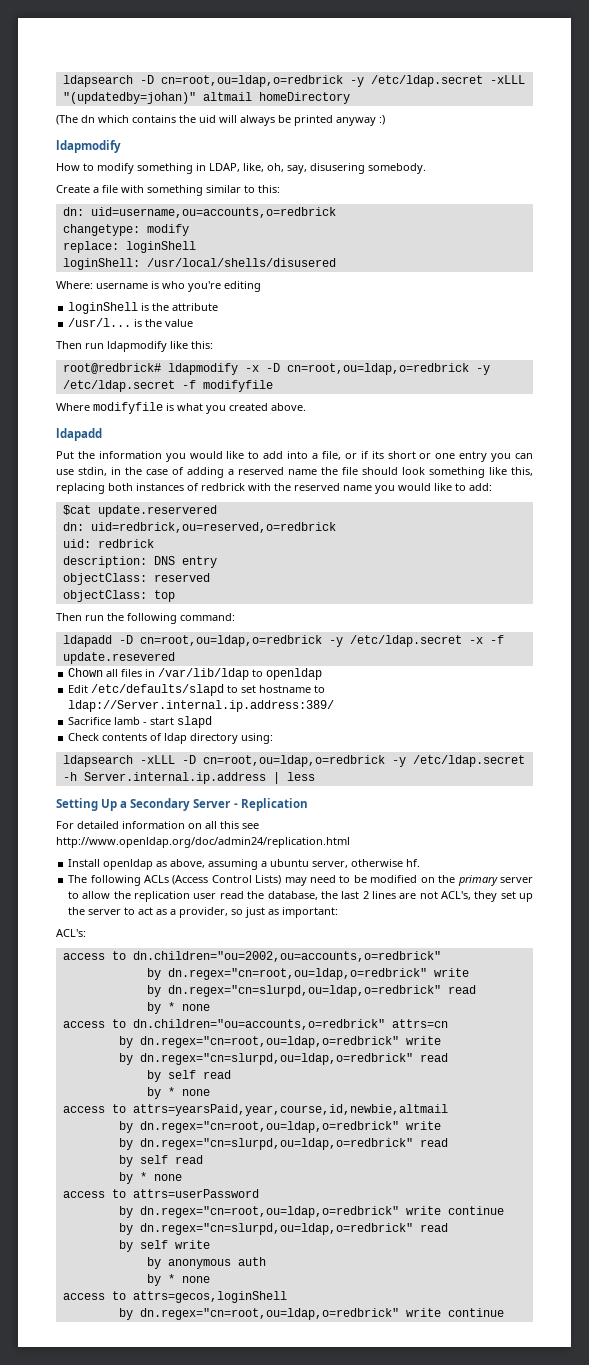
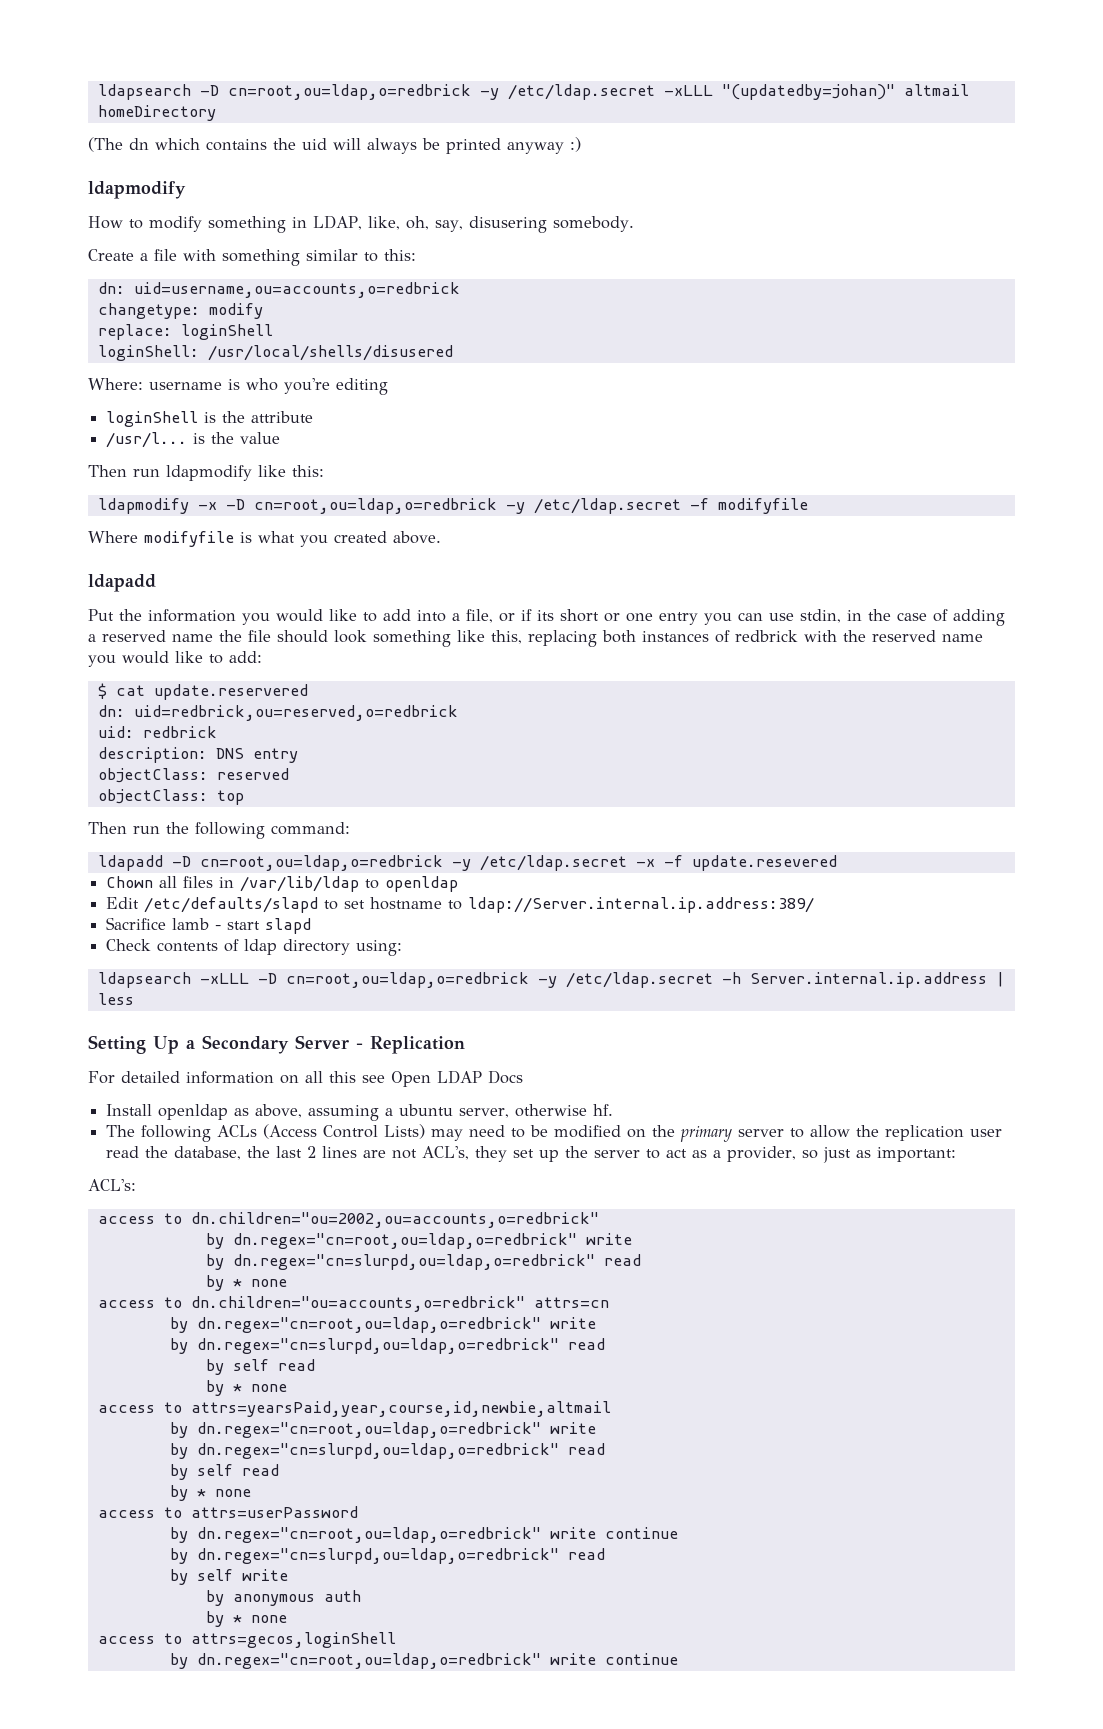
[62,363,161,374] root@redbrick# -> (324, 471) none
[62,505,91,515] $cat -> [97,683,145,699] $ cat
[56,837,350,848] http://www.openldap.org/doc/admin24/replication.html -> [391,1070,523,1087] Open LDAP Docs

